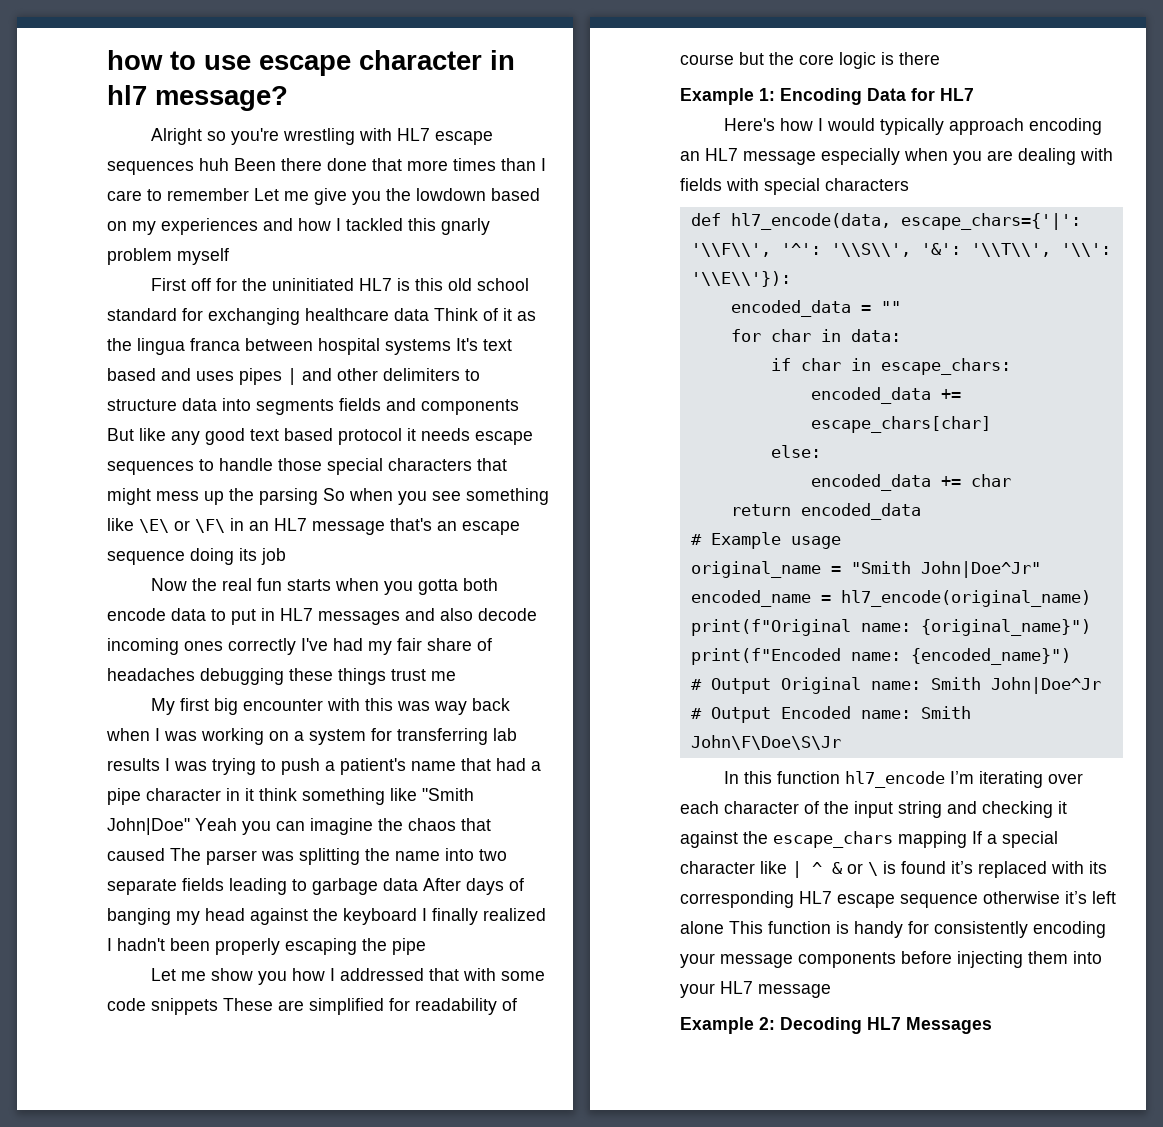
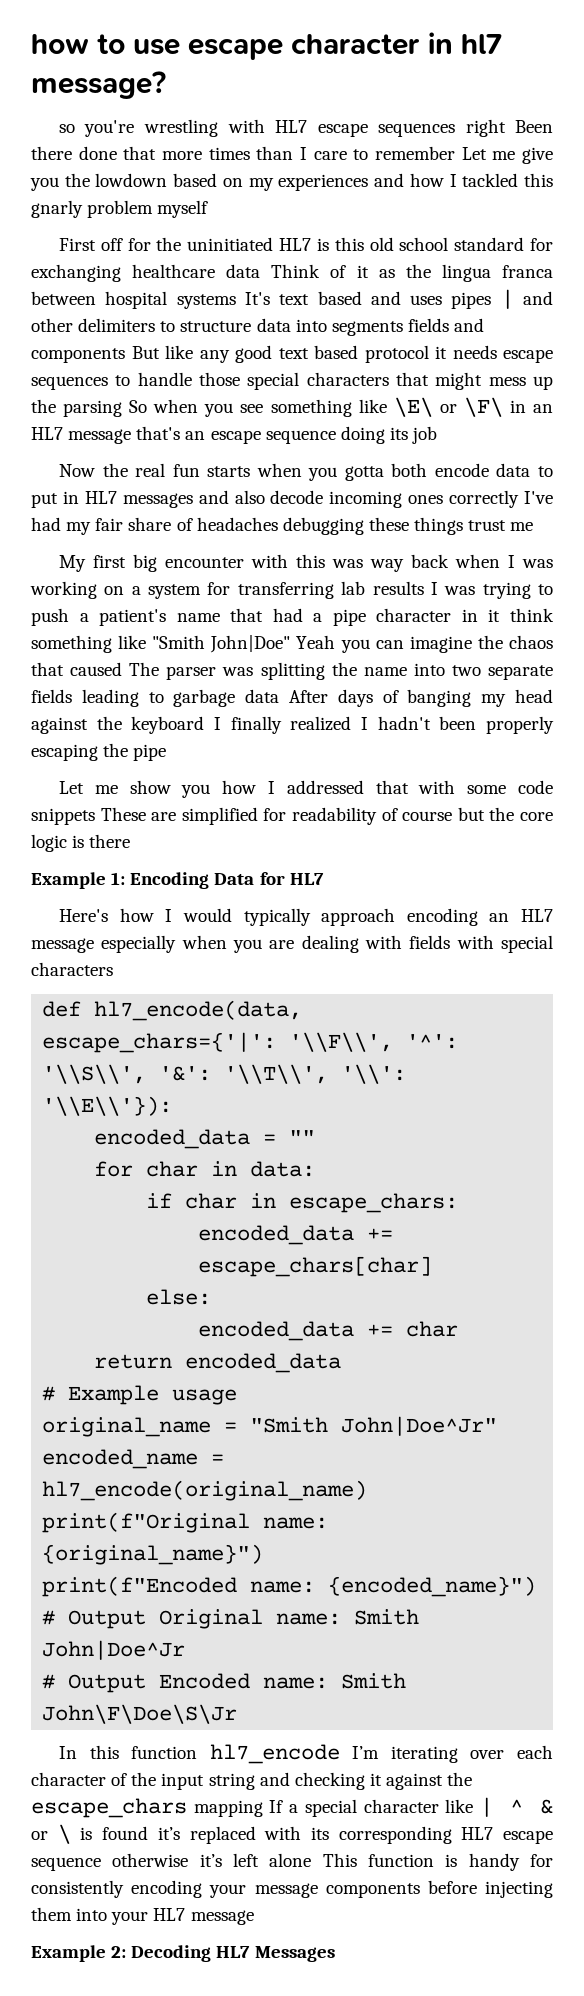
[150,128,202,145] Alright -> (166, 85) none
[199,158,229,171] huh -> [465,119,506,137] right

